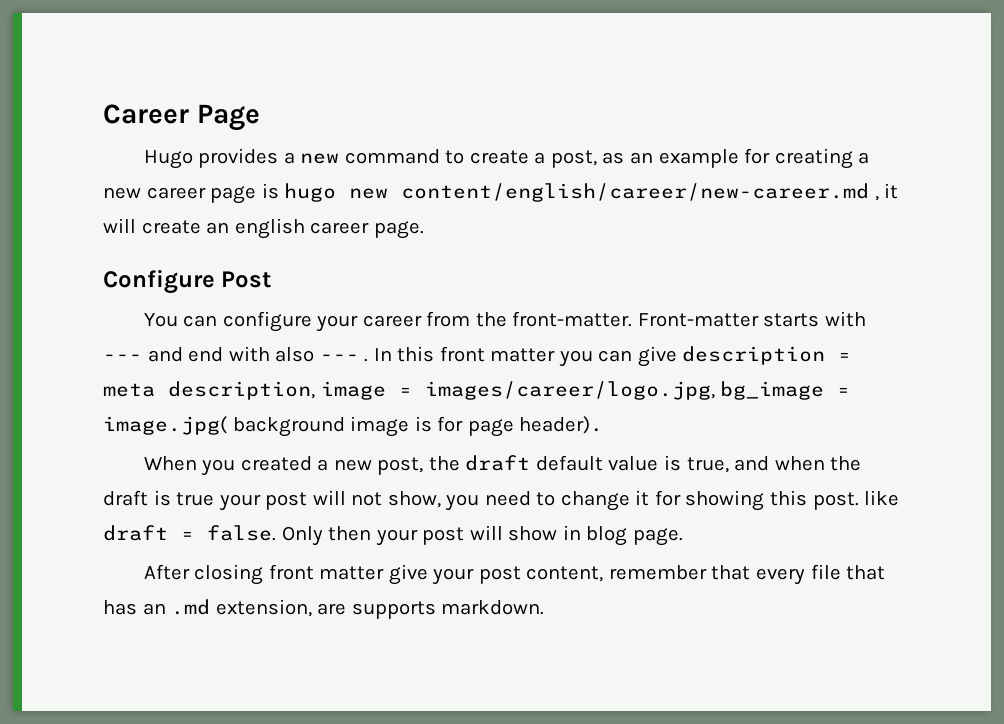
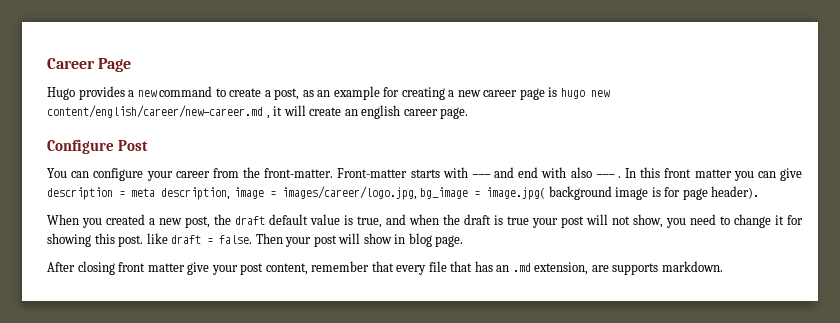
[281,526,372,546] Only then -> [255,233,283,244] Then

